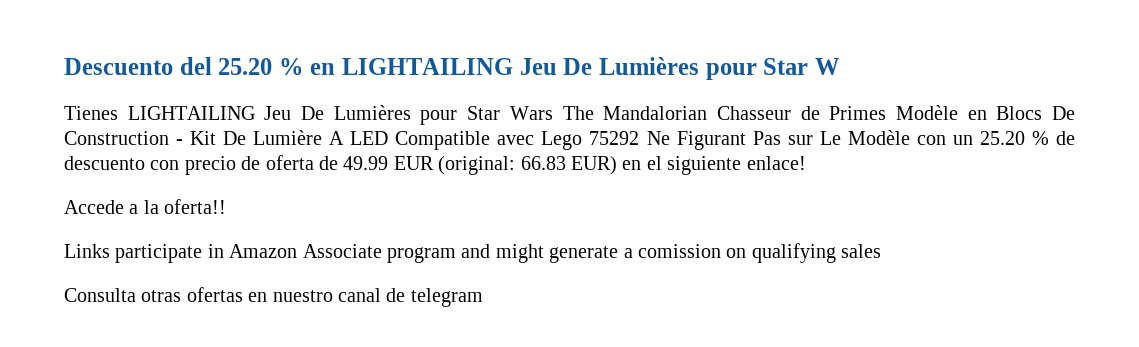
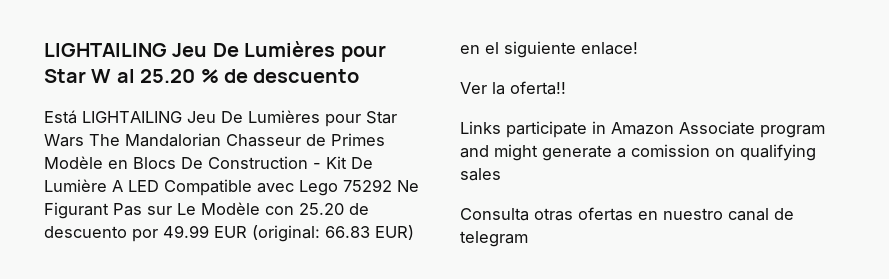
[64,57,336,75] Descuento del 25.20 % en -> (44, 50) none
[64,106,118,120] // Tienes -> [116,69,360,83] [44,110,77,124] al 25.20 % de descuento // Está
[952,131,1075,145] [64,155,338,175] un 25.20 % de descuento con precio de oferta de -> [299,203,369,215] [44,226,158,242] 25.20 de descuento por
[64,200,139,214] Accede a -> [460,82,487,94] Ver

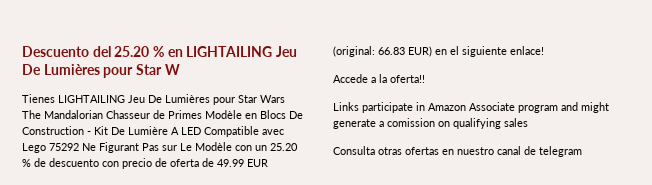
(44, 50) none -> [22,46,183,57] Descuento del 25.20 % en
[116,69,360,83] [44,110,77,124] al 25.20 % de descuento // Está -> [22,94,55,103] // Tienes
[299,203,369,215] [44,226,158,242] 25.20 de descuento por -> [255,143,298,151] [22,158,214,169] un 25.20 % de descuento con precio de oferta de
[460,82,487,94] Ver -> [333,74,376,83] Accede a

